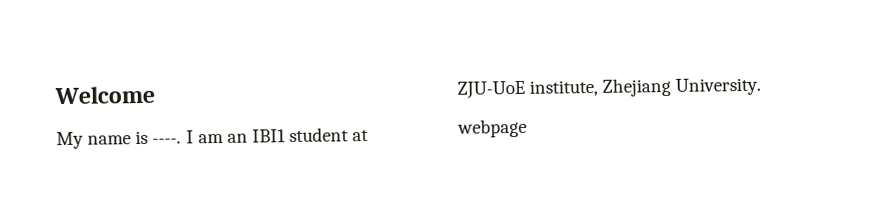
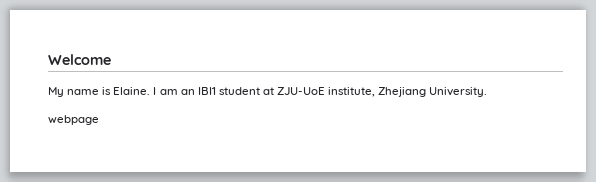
[152,138,182,144] ----. -> [113,87,151,95] Elaine.

